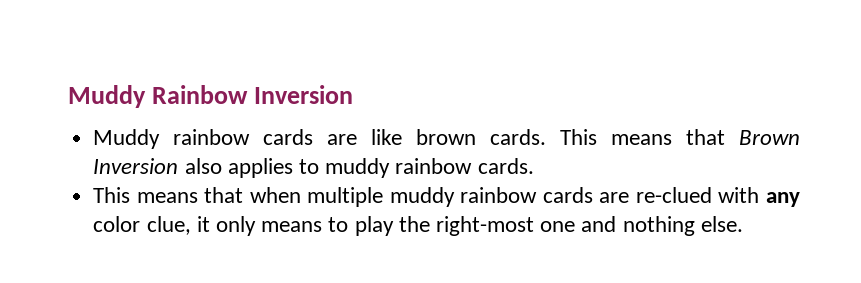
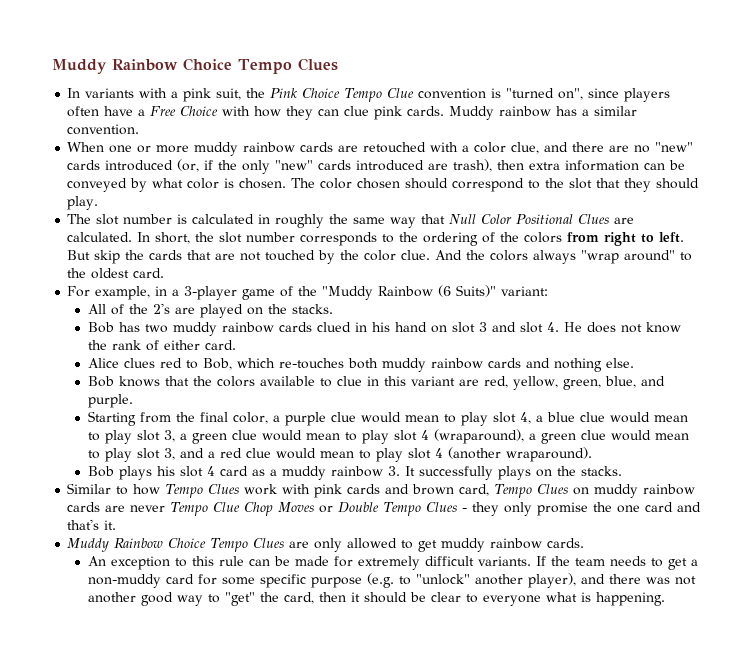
[68,85,354,108] [93,129,801,149] [93,158,534,178] [93,187,800,207] [93,216,743,236] Muddy Rainbow Inversion // Muddy rainbow cards are like brown cards. This means that Brown Inversion also applies to muddy rainbow cards. // This means that when multiple muddy rainbow cards are re-clued with any color clue, it only means to play the right-most one and nothing else. -> [52,58,338,74] [67,88,671,102] [67,106,638,120] [67,124,140,135] [67,142,694,156] [67,159,686,174] [67,178,700,192] [67,196,99,210] [67,214,635,228] [67,232,685,246] [67,250,693,264] [67,268,165,279] [67,285,549,300] [87,303,333,318] [87,322,681,336] [87,340,236,351] [87,358,634,372] [87,376,665,390] [87,394,133,408] [87,411,688,426] [87,429,689,444] [87,447,592,462] [87,466,622,480] [67,483,696,498] [67,502,702,516] [67,519,117,530] [67,538,585,552] [87,556,698,570] [87,573,696,588] [87,592,665,606] Muddy Rainbow Choice Tempo Clues // In variants with a pink suit, the Pink Choice Tempo Clue convention is "turned on", since players often have a Free Choice with how they can clue pink cards. Muddy rainbow has a similar convention. // When one or more muddy rainbow cards are retouched with a color clue, and there are no "new" cards introduced (or, if the only "new" cards introduced are trash), then extra information can be conveyed by what color is chosen. The color chosen should correspond to the slot that they should play. // The slot number is calculated in roughly the same way that Null Color Positional Clues are calculated. In short, the slot number corresponds to the ordering of the colors from right to left. But skip the cards that are not touched by the color clue. And the colors always "wrap around" to the oldest card. // For example, in a 3-player game of the "Muddy Rainbow (6 Suits)" variant: // All of the 2's are played on the stacks. // Bob has two muddy rainbow cards clued in his hand on slot 3 and slot 4. He does not know the rank of either card. // Alice clues red to Bob, which re-touches both muddy rainbow cards and nothing else. // Bob knows that the colors available to clue in this variant are red, yellow, green, blue, and purple. // Starting from the final color, a purple clue would mean to play slot 4, a blue clue would mean to play slot 3, a green clue would mean to play slot 4 (wraparound), a green clue would mean to play slot 3, and a red clue would mean to play slot 4 (another wraparound). // Bob plays his slot 4 card as a muddy rainbow 3. It successfully plays on the stacks. // Similar to how Tempo Clues work with pink cards and brown card, Tempo Clues on muddy rainbow cards are never Tempo Clue Chop Moves or Double Tempo Clues - they only promise the one card and that's it. // Muddy Rainbow Choice Tempo Clues are only allowed to get muddy rainbow cards. // An exception to this rule can be made for extremely difficult variants. If the team needs to get a non-muddy card for some specific purpose (e.g. to "unlock" another player), and there was not another good way to "get" the card, then it should be clear to everyone what is happening.

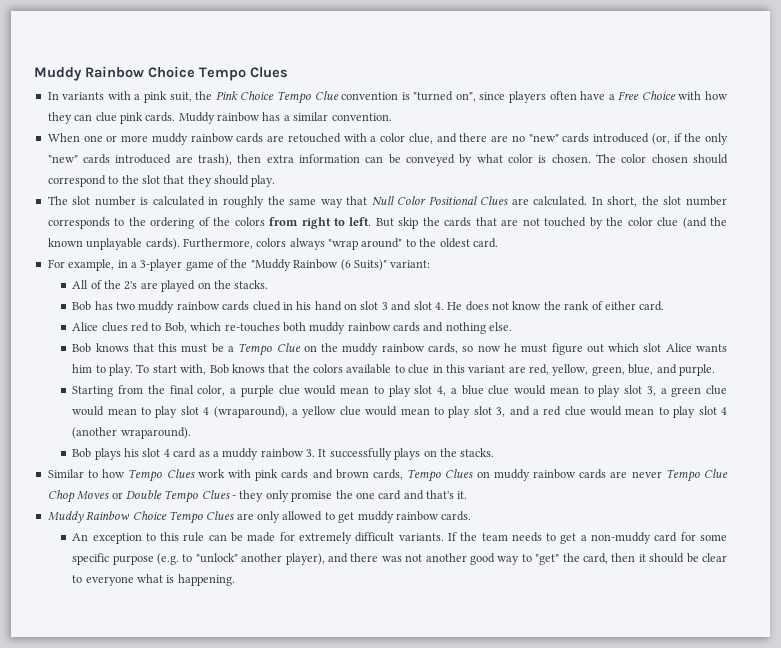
[401,250,486,260] clue. And the -> [657,217,727,229] [47,238,253,250] clue (and the known unplayable cards). Furthermore,
(189, 381) none -> [158,343,728,356] [72,364,290,376] this must be a Tempo Clue on the muddy rainbow cards, so now he must figure out which slot Alice wants him to play. To start with, Bob knows that
[540,433,576,444] green -> [302,406,337,418] yellow
[459,484,490,496] card, -> [372,469,403,480] cards,

